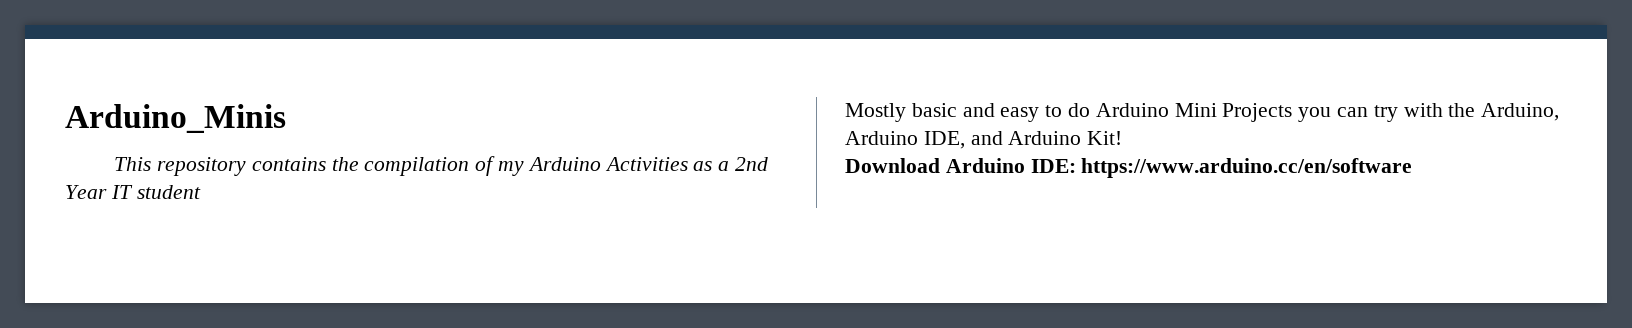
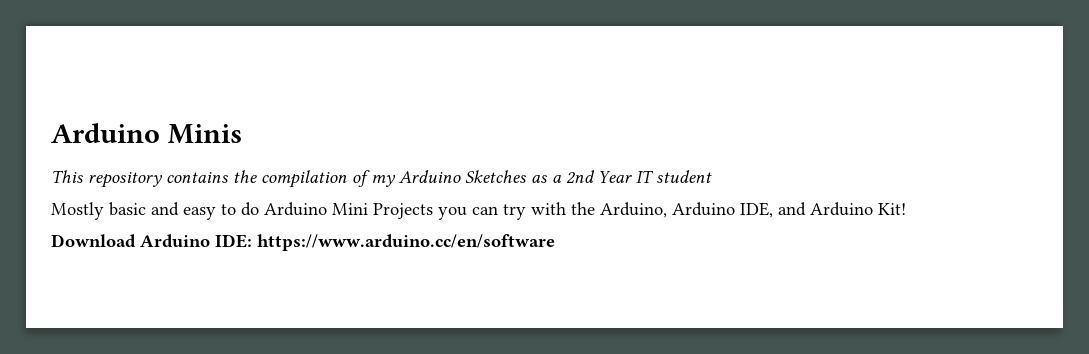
[65,104,286,133] Arduino_Minis -> [51,123,242,144] Arduino Minis
[604,157,688,171] Activities -> [465,170,526,183] Sketches

